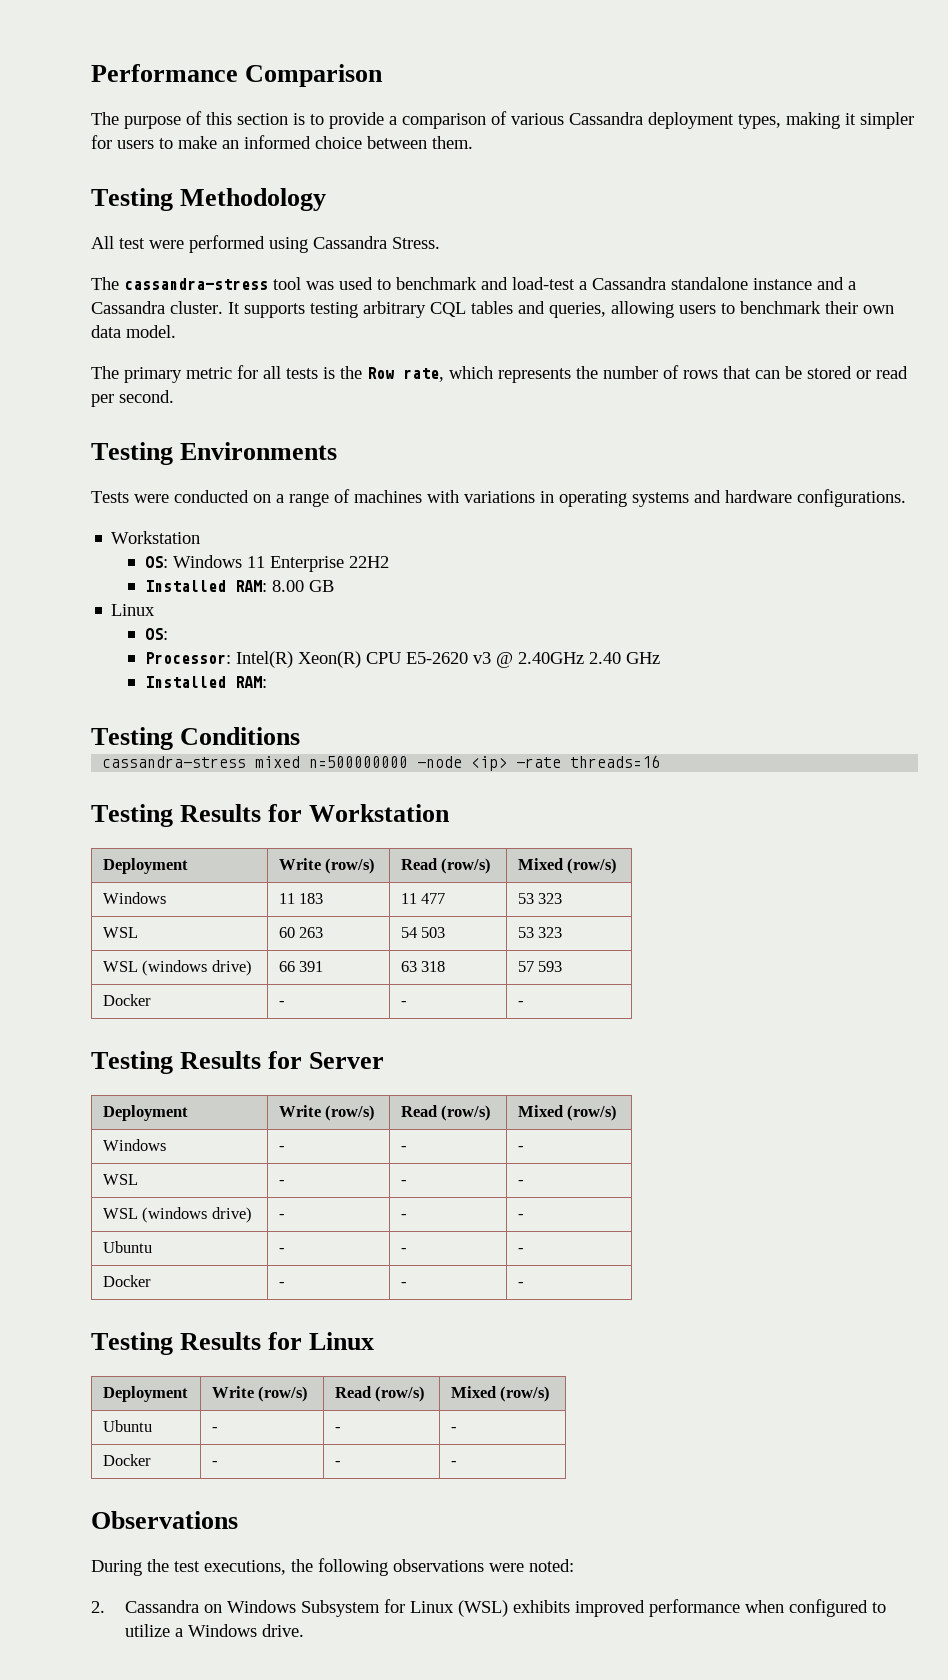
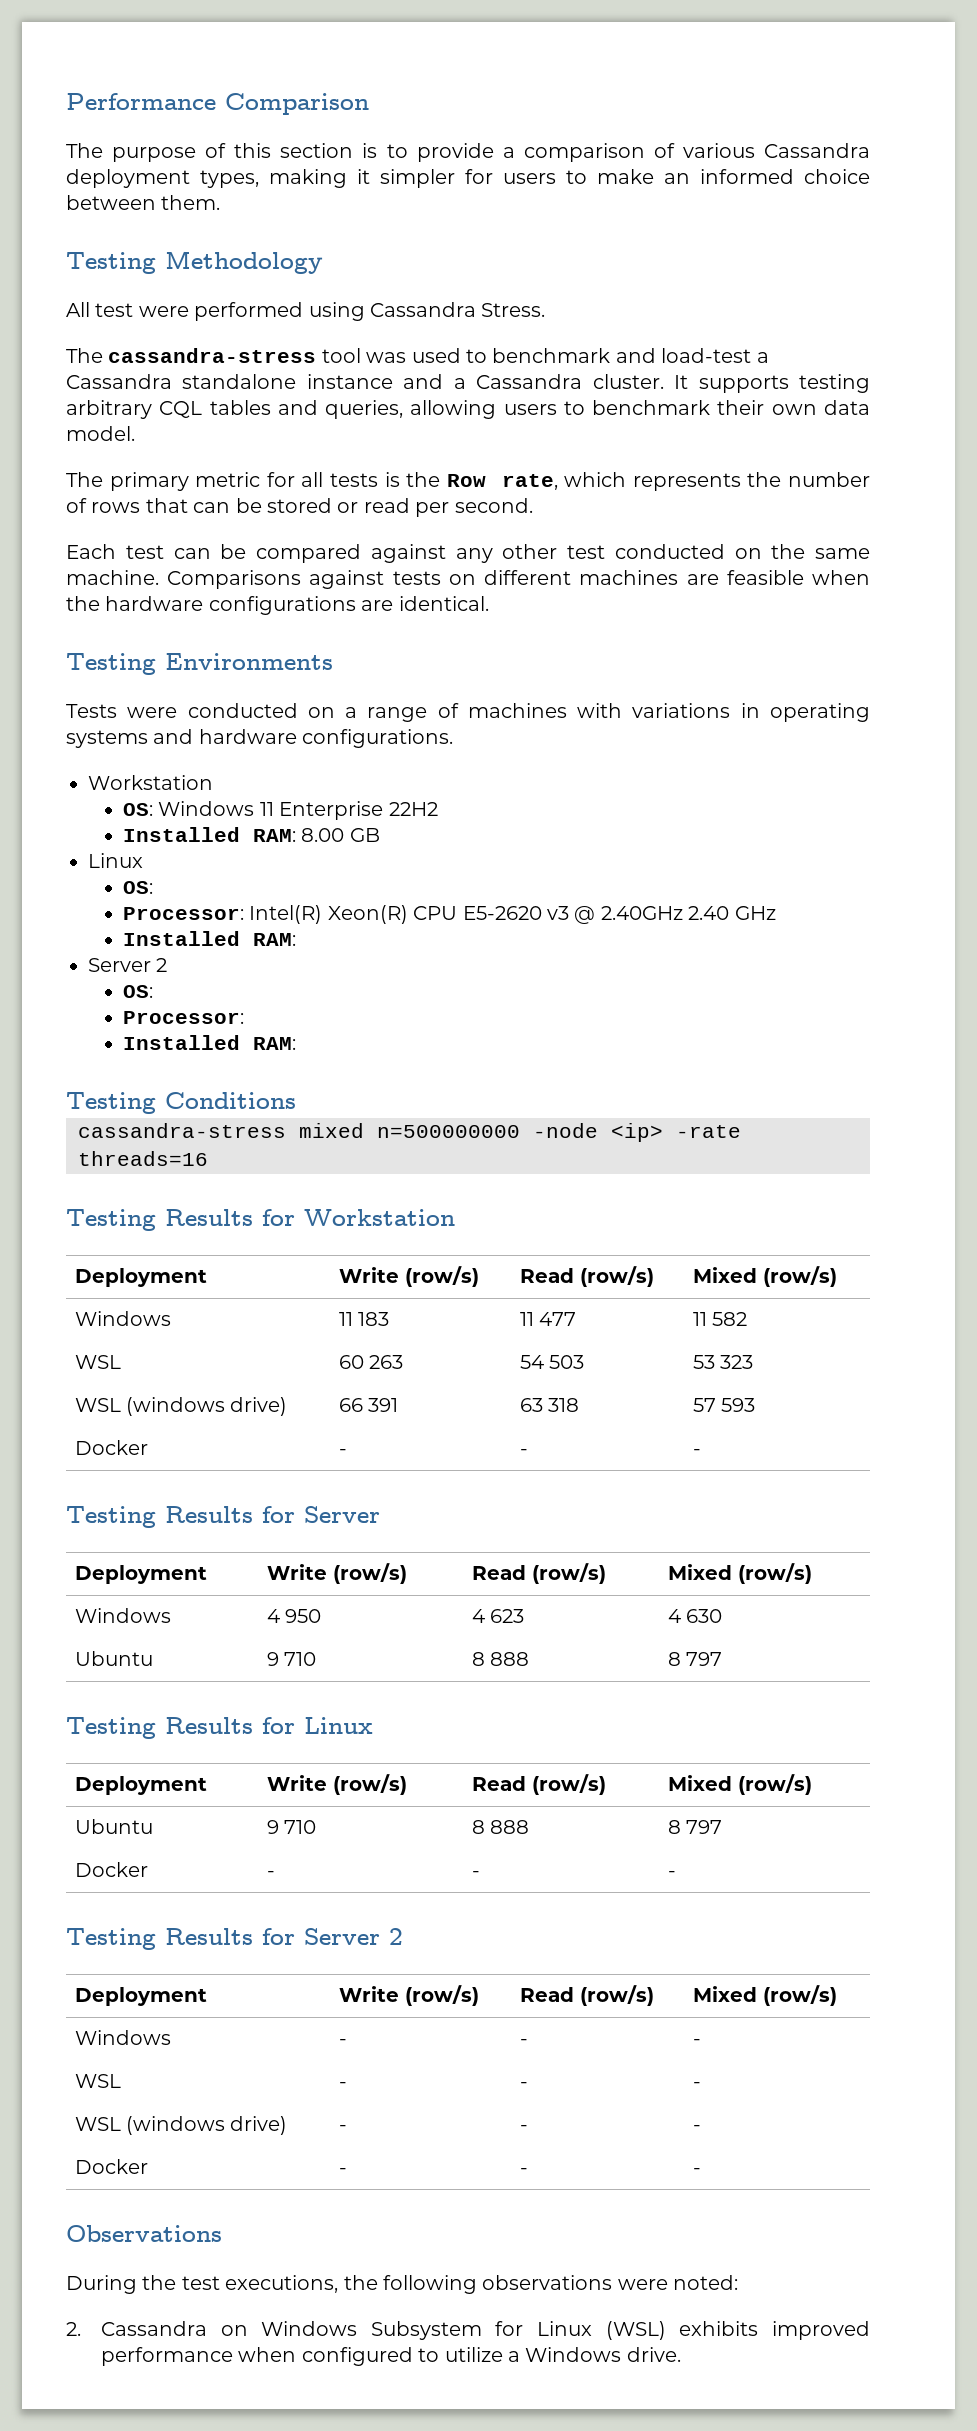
(174, 396) none -> [66,544,870,563] [66,570,870,589] [66,596,489,615] // Each test can be compared against any other test conducted on the same machine. Comparisons against tests on different machines are feasible when the hardware configurations are identical.
(267, 682) none -> [88,958,168,972] [122,985,153,998] [122,1011,244,1024] [122,1035,296,1050] // Server 2 // OS: // Processor: // Installed RAM:
[517,893,563,904] 53 323 -> [692,1312,747,1326] 11 582
[278,1146,285,1151] [400,1146,407,1151] [517,1146,524,1151] [102,1174,138,1185] [278,1180,285,1185] [400,1180,407,1185] [517,1180,524,1185] [102,1207,252,1223] [278,1214,285,1219] [400,1214,407,1219] [517,1214,524,1219] [102,1241,152,1253] [278,1248,285,1253] [400,1248,407,1253] [517,1248,524,1253] [102,1275,151,1287] [278,1282,285,1287] [400,1282,407,1287] [517,1282,524,1287] - | - | - // WSL | - | - | - // WSL (windows drive) | - | - | - // Ubuntu | - | - | - // Docker | - | - | - -> [266,1609,321,1623] [471,1609,524,1623] [667,1609,722,1623] [74,1651,153,1666] [266,1652,316,1666] [471,1652,529,1666] [667,1652,722,1666] 4 950 | 4 623 | 4 630 // Ubuntu | 9 710 | 8 888 | 8 797
(152, 1426) none -> [266,1820,316,1834] [471,1820,529,1834] [667,1820,722,1834] [74,1862,148,1877] [266,1871,275,1877] [471,1871,480,1877] [667,1871,676,1877] [66,1928,403,1950] [74,1987,207,2006] [338,1985,479,2006] [519,1985,654,2006] [692,1985,837,2006] [74,2030,171,2045] [338,2039,347,2045] [519,2039,528,2045] [692,2039,701,2045] [74,2074,121,2088] [338,2082,347,2088] [519,2082,528,2088] [692,2082,701,2088] [74,2116,288,2135] | 9 710 | 8 888 | 8 797 // Docker | - | - | - // Testing Results for Server 2 // Deployment | Write (row/s) | Read (row/s) | Mixed (row/s) // Windows | - | - | - // WSL | - | - | - // WSL (windows drive)

